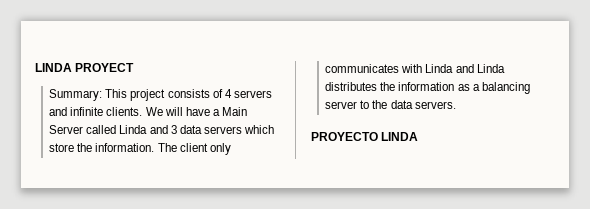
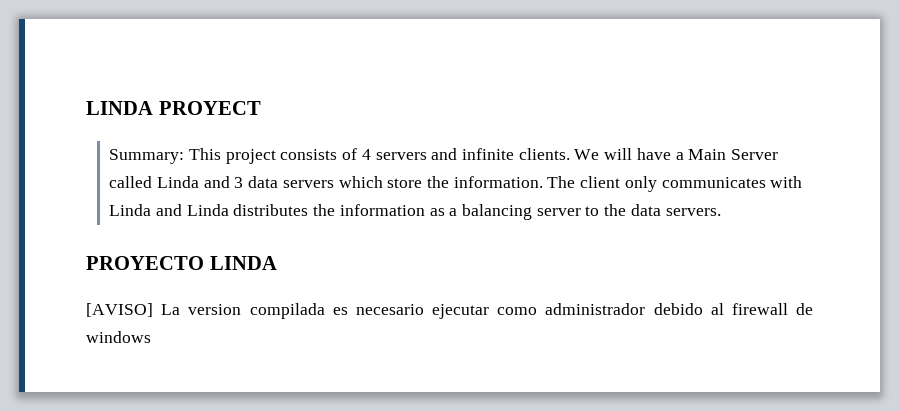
(419, 136) none -> [86,303,813,319] [86,331,151,343] // [AVISO] La version compilada es necesario ejecutar como administrador debido al firewall de windows

